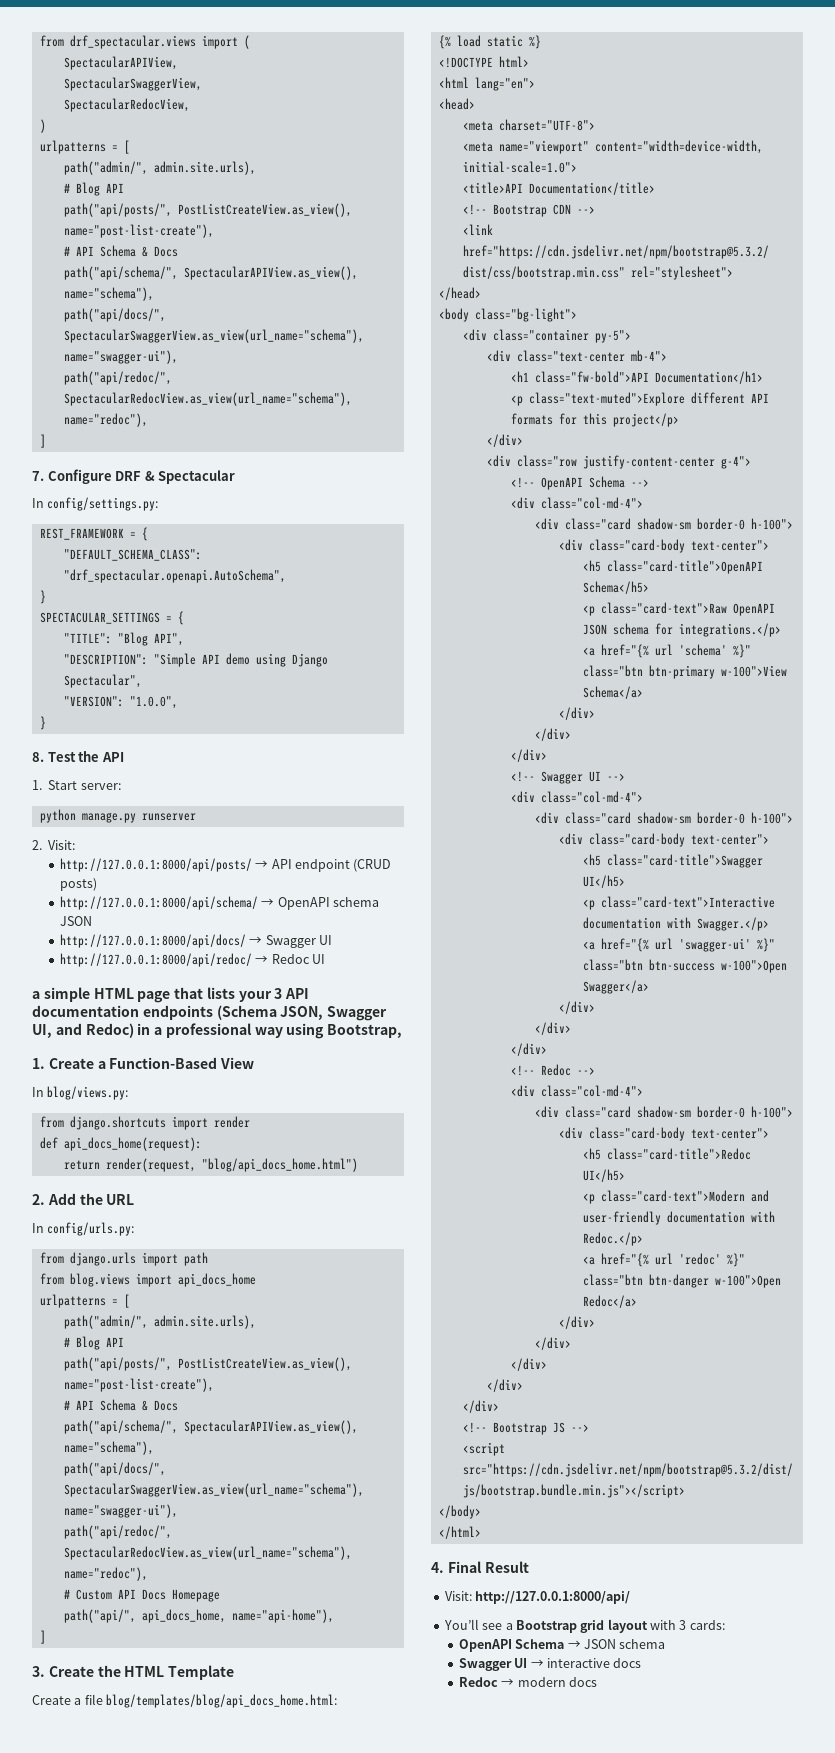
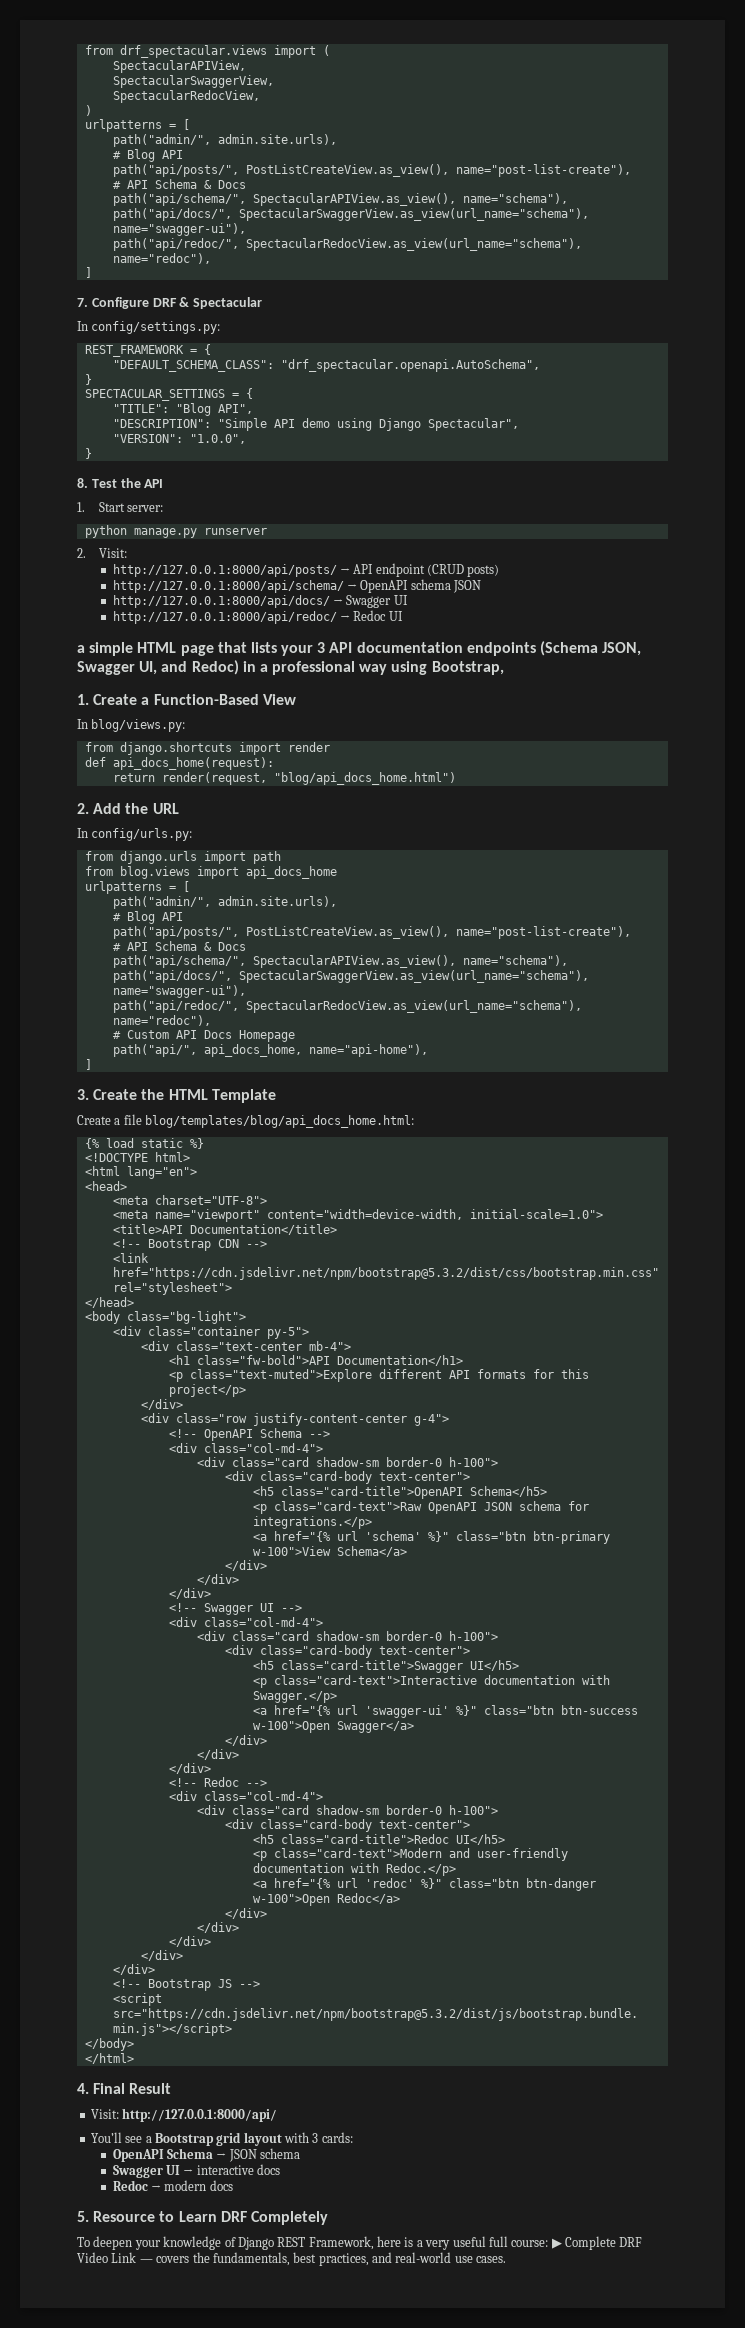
(597, 1682) none -> [77,2211,328,2225] [77,2236,643,2250] [77,2252,507,2266] // 5. Resource to Learn DRF Completely // To deepen your knowledge of Django REST Framework, here is a very useful full course: ▶ Complete DRF Video Link — covers the fundamentals, best practices, and real-world use cases.

